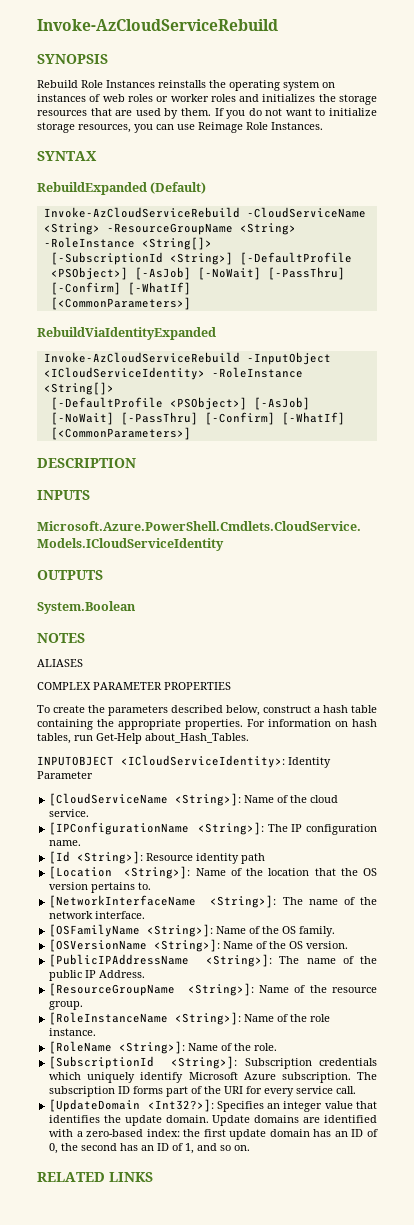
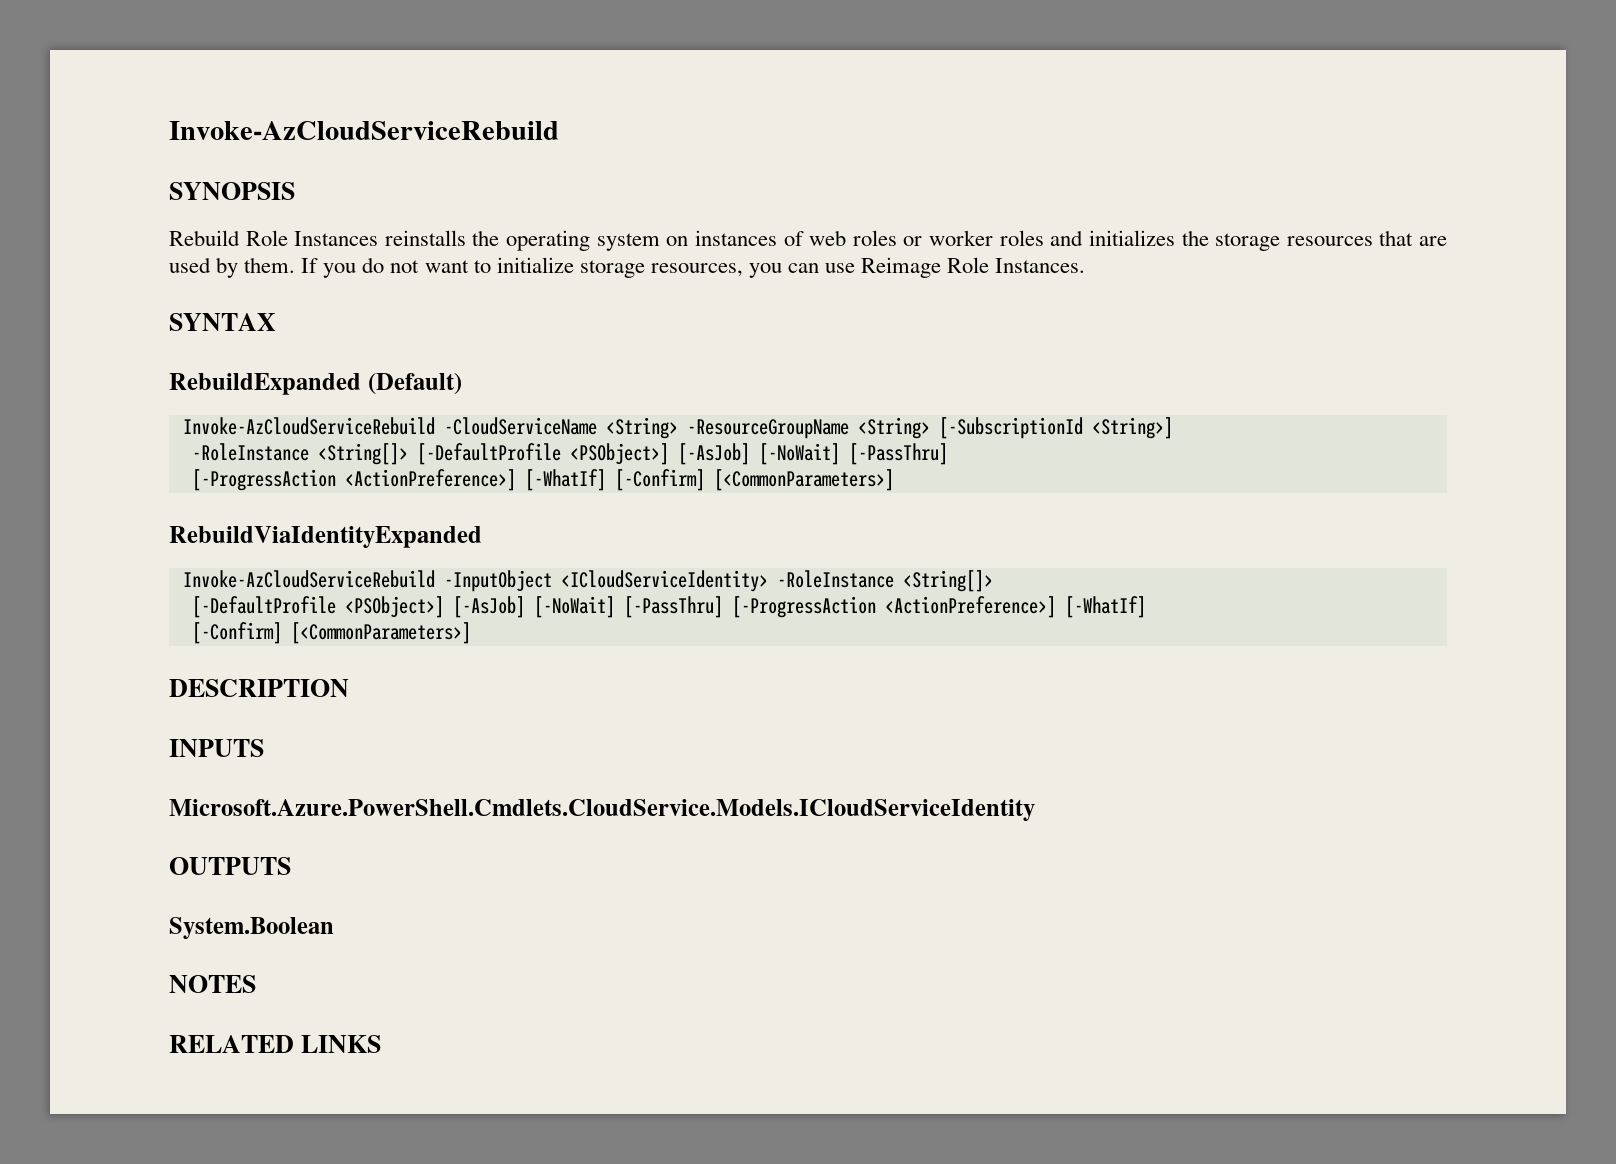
[43,237,212,250] [50,252,352,265] [50,267,345,280] [50,282,191,295] -RoleInstance <String[]> // [-SubscriptionId <String>] [-DefaultProfile <PSObject>] [-AsJob] [-NoWait] [-PassThru] [-Confirm] [-WhatIf] // -> [938,417,1173,439] [191,443,948,465] [191,469,705,491] [-SubscriptionId <String>] // -RoleInstance <String[]> [-DefaultProfile <PSObject>] [-AsJob] [-NoWait] [-PassThru] // [-ProgressAction <ActionPreference>] [-WhatIf] [-Confirm]
[204,412,345,425] [-Confirm] [-WhatIf] -> [731,596,1146,618] [191,622,282,644] [-ProgressAction <ActionPreference>] [-WhatIf] // [-Confirm]
[37,659,83,667] [37,682,231,690] [37,705,377,716] [37,719,377,730] [37,733,249,744] [37,755,331,768] [37,771,93,779] [49,793,339,806] [49,809,90,817] [49,822,377,835] [49,840,82,846] [49,851,266,864] [49,866,377,879] [49,882,152,893] [49,895,377,908] [49,911,146,919] [49,924,336,937] [49,939,349,952] [49,954,377,967] [49,970,146,981] [49,983,377,996] [49,1001,84,1010] [49,1012,331,1025] [49,1028,97,1036] [49,1041,278,1054] [49,1056,377,1069] [49,1072,377,1083] [49,1086,357,1097] [49,1099,377,1112] [49,1115,377,1126] [49,1129,379,1140] [49,1143,251,1154] // ALIASES // COMPLEX PARAMETER PROPERTIES // To create the parameters described below, construct a hash table containing the appropriate properties. For information on hash tables, run Get-Help about_Hash_Tables. // INPUTOBJECT <ICloudServiceIdentity>: Identity Parameter // [CloudServiceName <String>]: Name of the cloud service. // [IPConfigurationName <String>]: The IP configuration name. // [Id <String>]: Resource identity path // [Location <String>]: Name of the location that the OS version pertains to. // [NetworkInterfaceName <String>]: The name of the network interface. // [OSFamilyName <String>]: Name of the OS family. // [OSVersionName <String>]: Name of the OS version. // [PublicIPAddressName <String>]: The name of the public IP Address. // [ResourceGroupName <String>]: Name of the resource group. // [RoleInstanceName <String>]: Name of the role instance. // [RoleName <String>]: Name of the role. // [SubscriptionId <String>]: Subscription credentials which uniquely identify Microsoft Azure subscription. The subscription ID forms part of the URI for every service call. // [UpdateDomain <Int32?>]: Specifies an integer value that identifies the update domain. Update domains are identified with a zero-based index: the first update domain has an ID of 0, the second has an ID of 1, and so on. -> (256, 984) none

